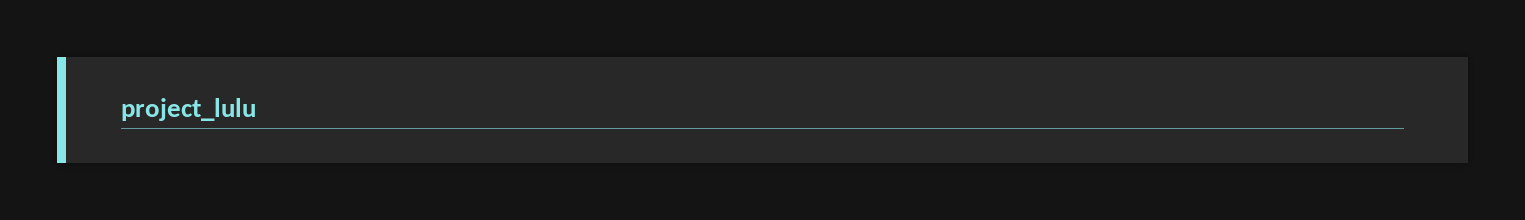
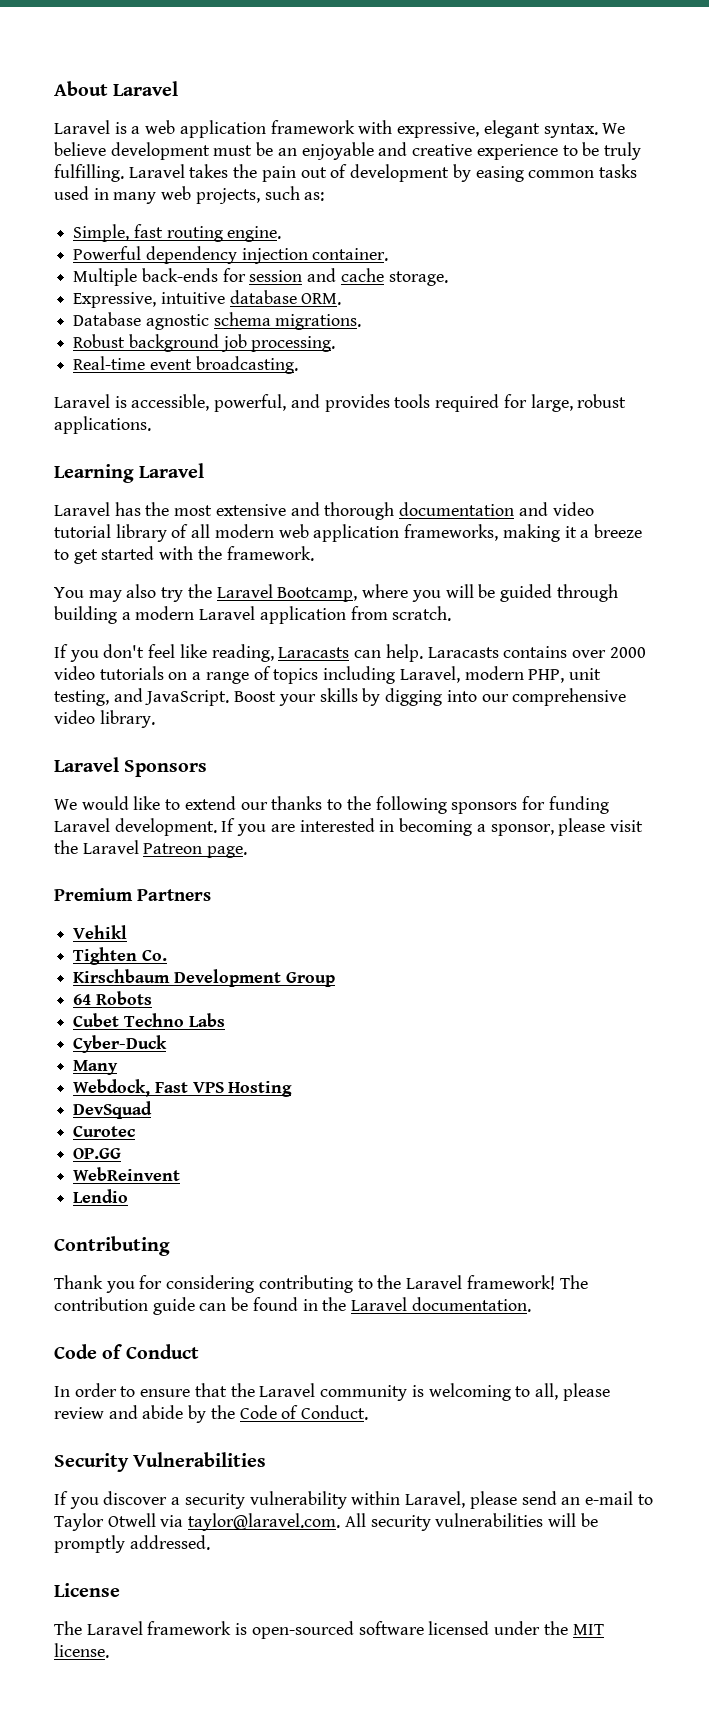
[121,98,256,121] project_lulu -> [54,81,179,96] [54,120,626,138] [54,142,641,160] [54,164,637,182] [54,186,325,204] [73,224,282,242] [73,246,389,264] [73,268,448,286] [73,290,342,308] [73,312,362,330] [73,334,336,352] [73,356,298,374] [54,394,627,412] [54,416,151,434] [54,463,205,483] [54,502,594,520] [54,524,642,542] [54,546,314,564] [54,584,618,602] [54,606,452,624] [54,644,646,662] [54,666,601,684] [54,688,627,706] [54,710,155,728] [54,757,208,777] [54,796,609,814] [54,818,643,836] [54,840,248,858] [54,888,211,901] [73,925,128,939] [73,947,167,965] [73,969,335,987] [73,991,152,1005] [73,1013,225,1027] [73,1035,168,1053] [73,1060,119,1075] [73,1079,293,1097] [73,1101,153,1119] [73,1126,136,1137] [73,1148,122,1159] [73,1167,181,1181] [73,1189,129,1203] [54,1236,170,1256] [54,1275,588,1293] [54,1297,531,1315] [54,1344,199,1359] [54,1383,610,1401] [54,1405,369,1423] [54,1452,267,1472] [54,1491,653,1509] [54,1513,598,1531] [54,1535,210,1553] [54,1583,120,1597] [54,1621,604,1639] [54,1643,109,1658] About Laravel // Laravel is a web application framework with expressive, elegant syntax. We believe development must be an enjoyable and creative experience to be truly fulfilling. Laravel takes the pain out of development by easing common tasks used in many web projects, such as: // Simple, fast routing engine. // Powerful dependency injection container. // Multiple back-ends for session and cache storage. // Expressive, intuitive database ORM. // Database agnostic schema migrations. // Robust background job processing. // Real-time event broadcasting. // Laravel is accessible, powerful, and provides tools required for large, robust applications. // Learning Laravel // Laravel has the most extensive and thorough documentation and video tutorial library of all modern web application frameworks, making it a breeze to get started with the framework. // You may also try the Laravel Bootcamp, where you will be guided through building a modern Laravel application from scratch. // If you don't feel like reading, Laracasts can help. Laracasts contains over 2000 video tutorials on a range of topics including Laravel, modern PHP, unit testing, and JavaScript. Boost your skills by digging into our comprehensive video library. // Laravel Sponsors // We would like to extend our thanks to the following sponsors for funding Laravel development. If you are interested in becoming a sponsor, please visit the Laravel Patreon page. // Premium Partners // Vehikl // Tighten Co. // Kirschbaum Development Group // 64 Robots // Cubet Techno Labs // Cyber-Duck // Many // Webdock, Fast VPS Hosting // DevSquad // Curotec // OP.GG // WebReinvent // Lendio // Contributing // Thank you for considering contributing to the Laravel framework! The contribution guide can be found in the Laravel documentation. // Code of Conduct // In order to ensure that the Laravel community is welcoming to all, please review and abide by the Code of Conduct. // Security Vulnerabilities // If you discover a security vulnerability within Laravel, please send an e-mail to Taylor Otwell via taylor@laravel.com. All security vulnerabilities will be promptly addressed. // License // The Laravel framework is open-sourced software licensed under the MIT license.

